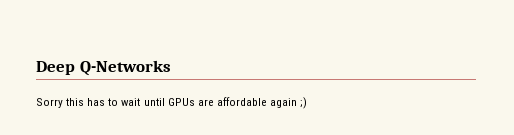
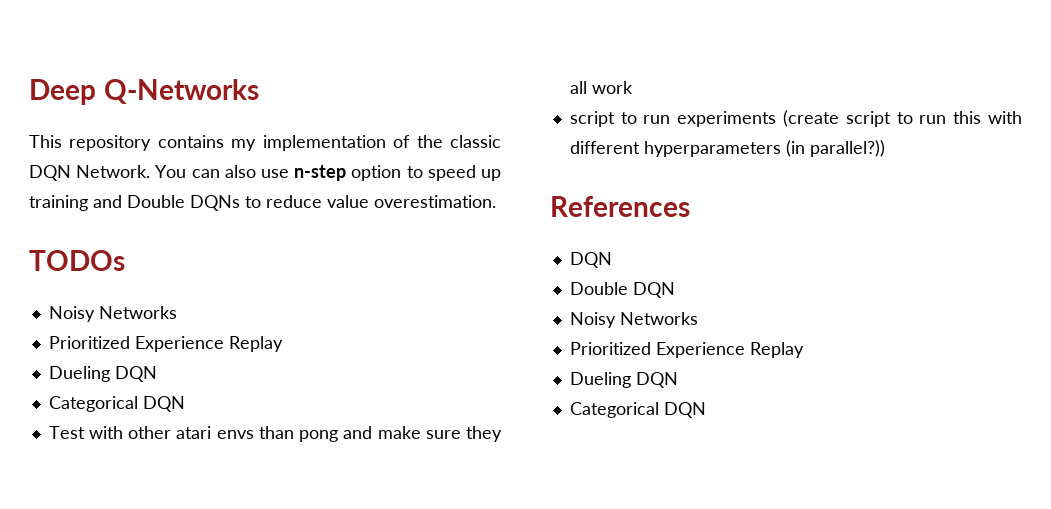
[36,97,308,109] Sorry this has to wait until GPUs are affordable again ;) -> [29,135,501,151] [29,165,501,181] [29,195,496,211] [29,250,125,271] [48,306,177,322] [48,336,283,352] [48,366,157,382] [48,396,185,412] [48,426,503,442] [569,81,633,94] [569,110,1022,127] [569,140,885,157] [550,196,690,217] [569,252,612,268] [569,282,675,298] [569,312,698,328] [569,342,804,358] [569,372,678,388] [569,402,706,418] This repository contains my implementation of the classic DQN Network. You can also use n-step option to speed up training and Double DQNs to reduce value overestimation. // TODOs // Noisy Networks // Prioritized Experience Replay // Dueling DQN // Categorical DQN // Test with other atari envs than pong and make sure they all work // script to run experiments (create script to run this with different hyperparameters (in parallel?)) // References // DQN // Double DQN // Noisy Networks // Prioritized Experience Replay // Dueling DQN // Categorical DQN

